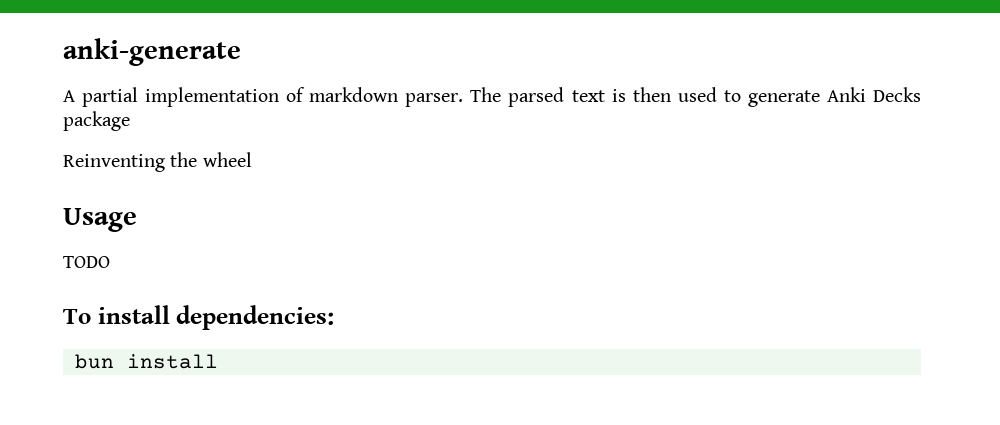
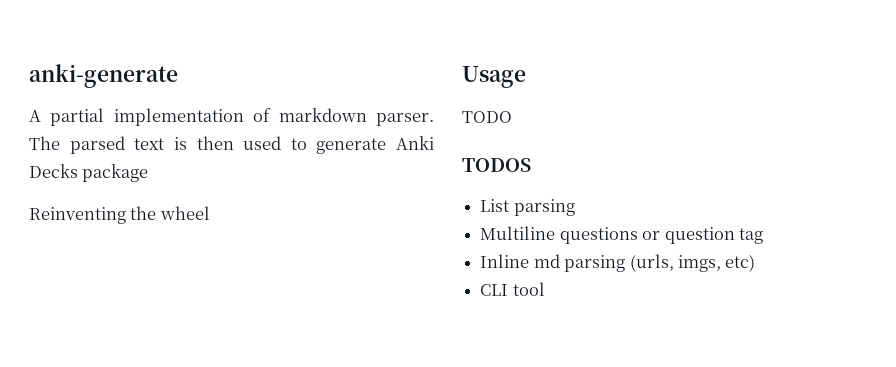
[63,305,335,330] [74,354,218,369] To install dependencies: // bun install -> [462,158,531,172] [480,199,575,216] [480,226,763,244] [480,254,756,272] [480,282,545,296] TODOS // List parsing // Multiline questions or question tag // Inline md parsing (urls, imgs, etc) // CLI tool

